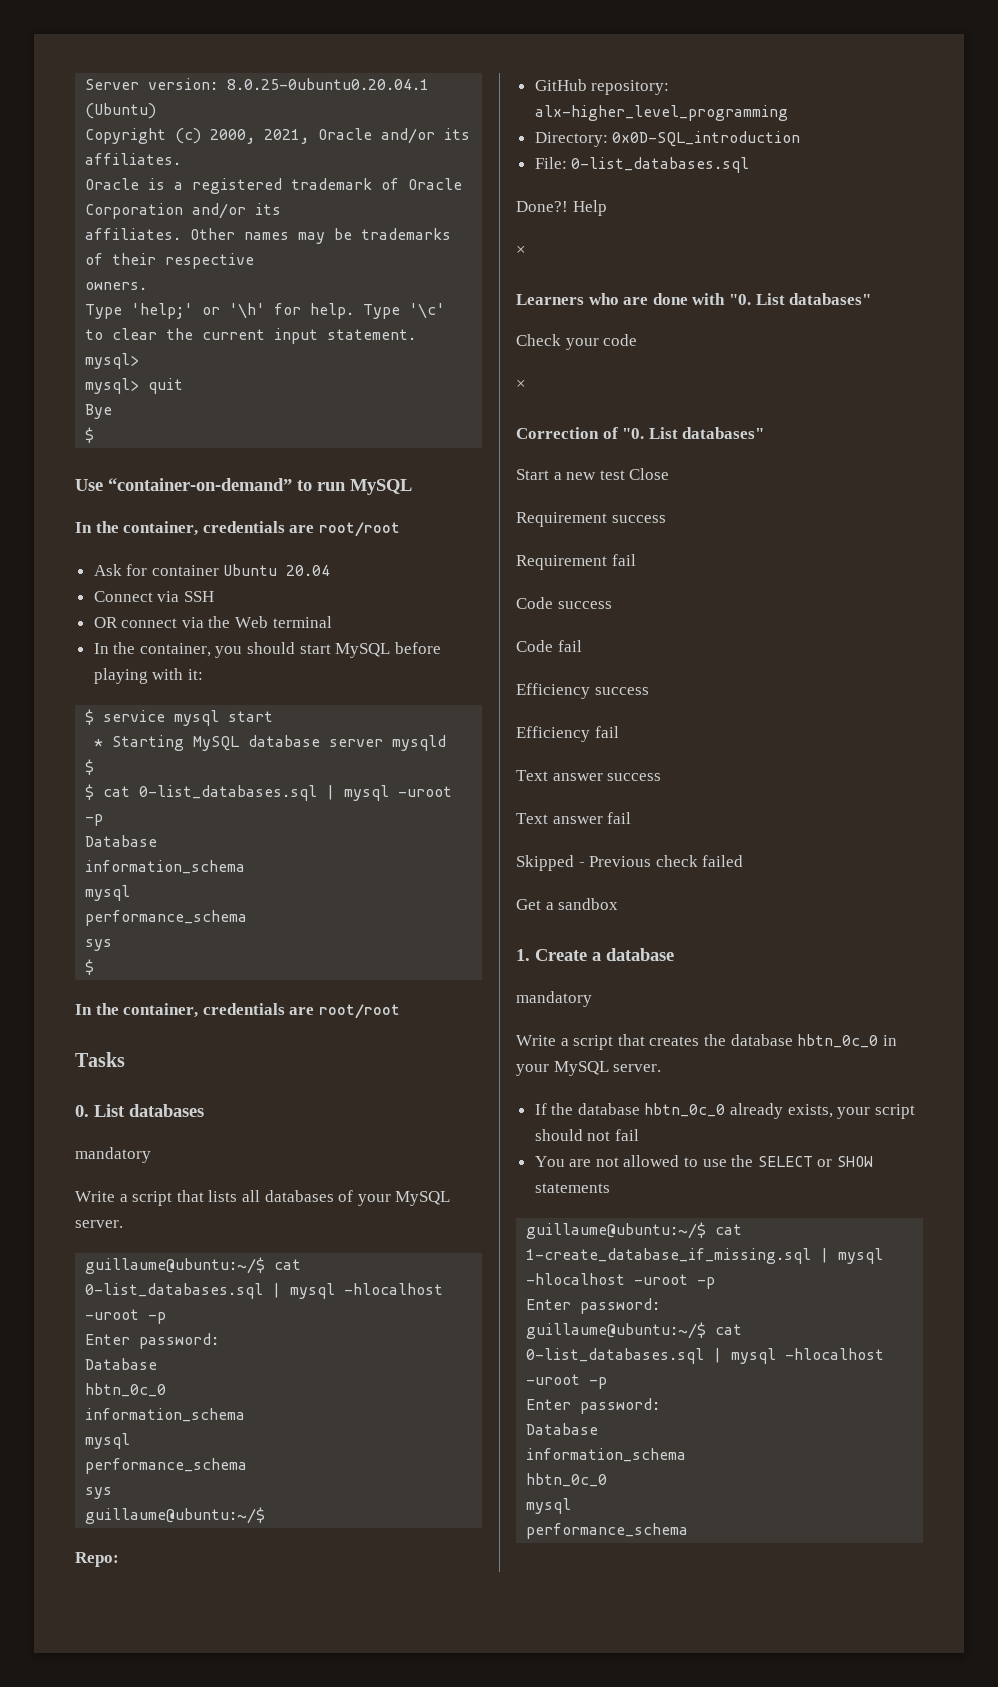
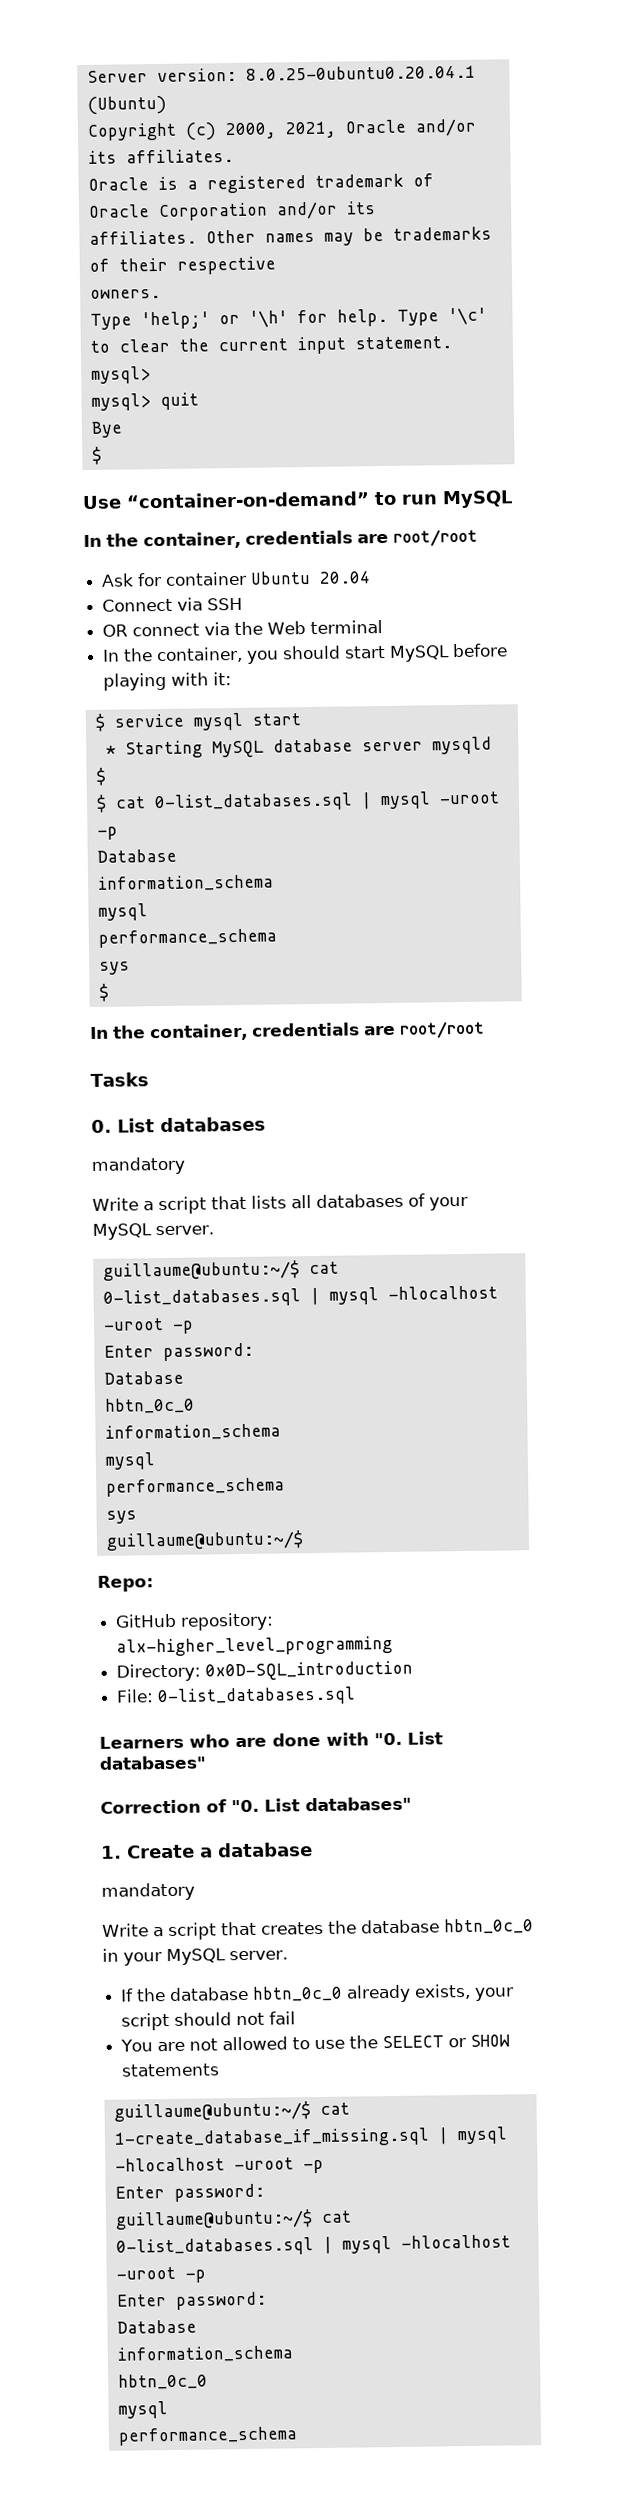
[516,200,607,216] [516,245,526,255] // Done?! Help // × -> (357, 1696) none
[516,334,638,350] [516,379,526,389] // Check your code // × -> (206, 1762) none
[516,468,670,480] [516,512,666,527] [516,554,636,570] [516,597,612,609] [516,640,582,652] [516,683,649,699] [516,726,619,742] [516,770,662,781] [516,812,632,824] [516,855,744,871] [516,898,619,910] // Start a new test Close // Requirement success // Requirement fail // Code success // Code fail // Efficiency success // Efficiency fail // Text answer success // Text answer fail // Skipped - Previous check failed // Get a sandbox -> (412, 1804) none

